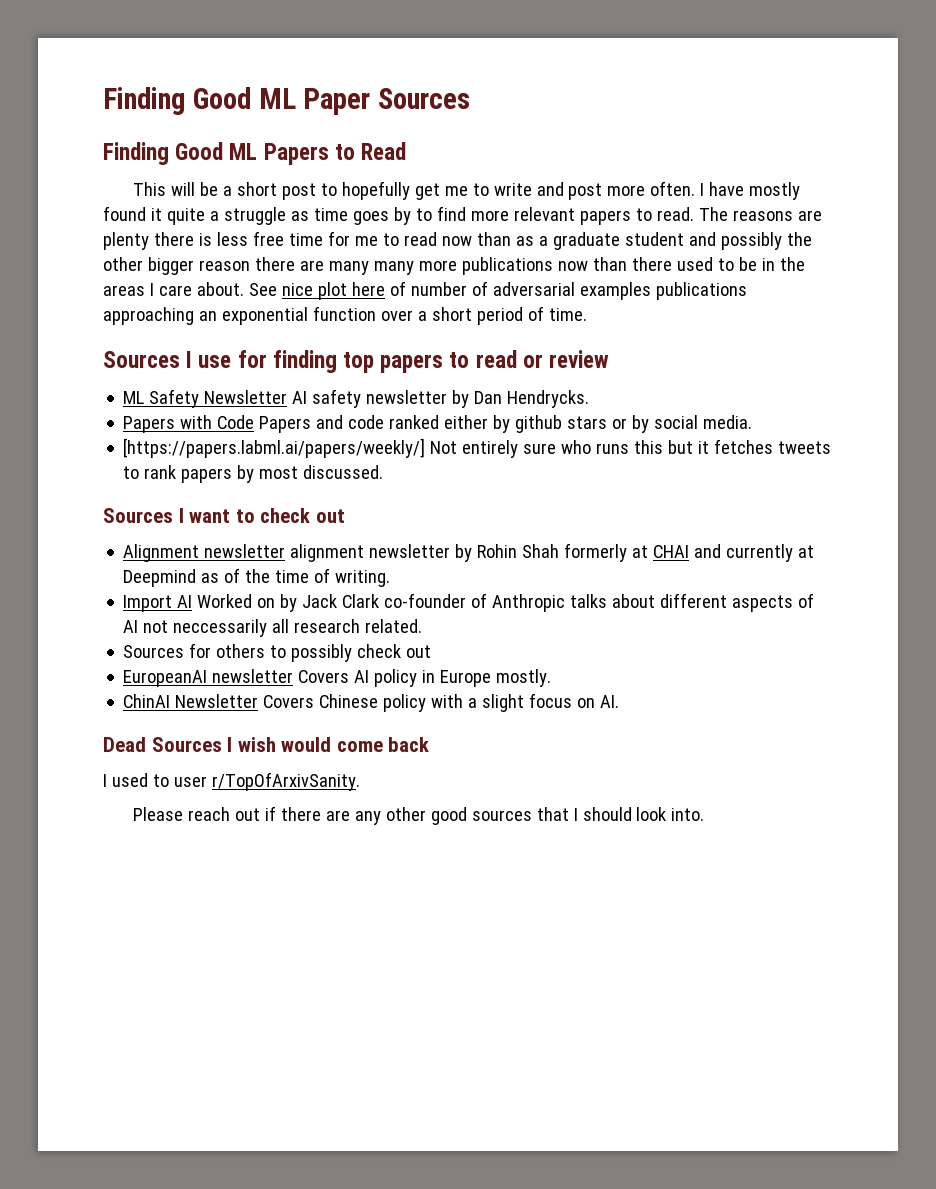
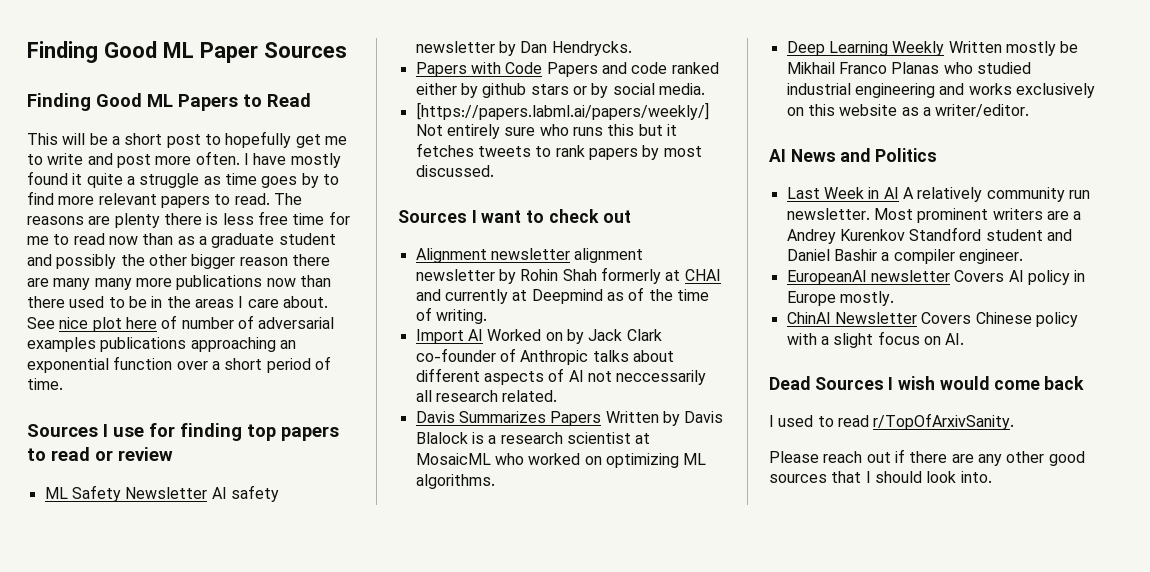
[123,643,432,662] Sources for others to possibly check out -> [415,411,724,426] [415,432,651,444] [415,453,707,468] [415,474,495,489] [786,41,1079,56] [786,62,1031,74] [786,83,1095,98] [786,104,1030,117] [769,148,938,162] [786,187,1090,202] [786,208,1082,223] [786,227,1072,244] [786,249,1023,264] Davis Summarizes Papers Written by Davis Blalock is a research scientist at MosaicML who worked on optimizing ML algorithms. // Deep Learning Weekly Written mostly be Mikhail Franco Planas who studied industrial engineering and works exclusively on this website as a writer/editor. // AI News and Politics // Last Week in AI A relatively community run newsletter. Most prominent writers are a Andrey Kurenkov Standford student and Daniel Bashir a compiler engineer.
[173,776,207,787] user -> [837,415,869,427] read

